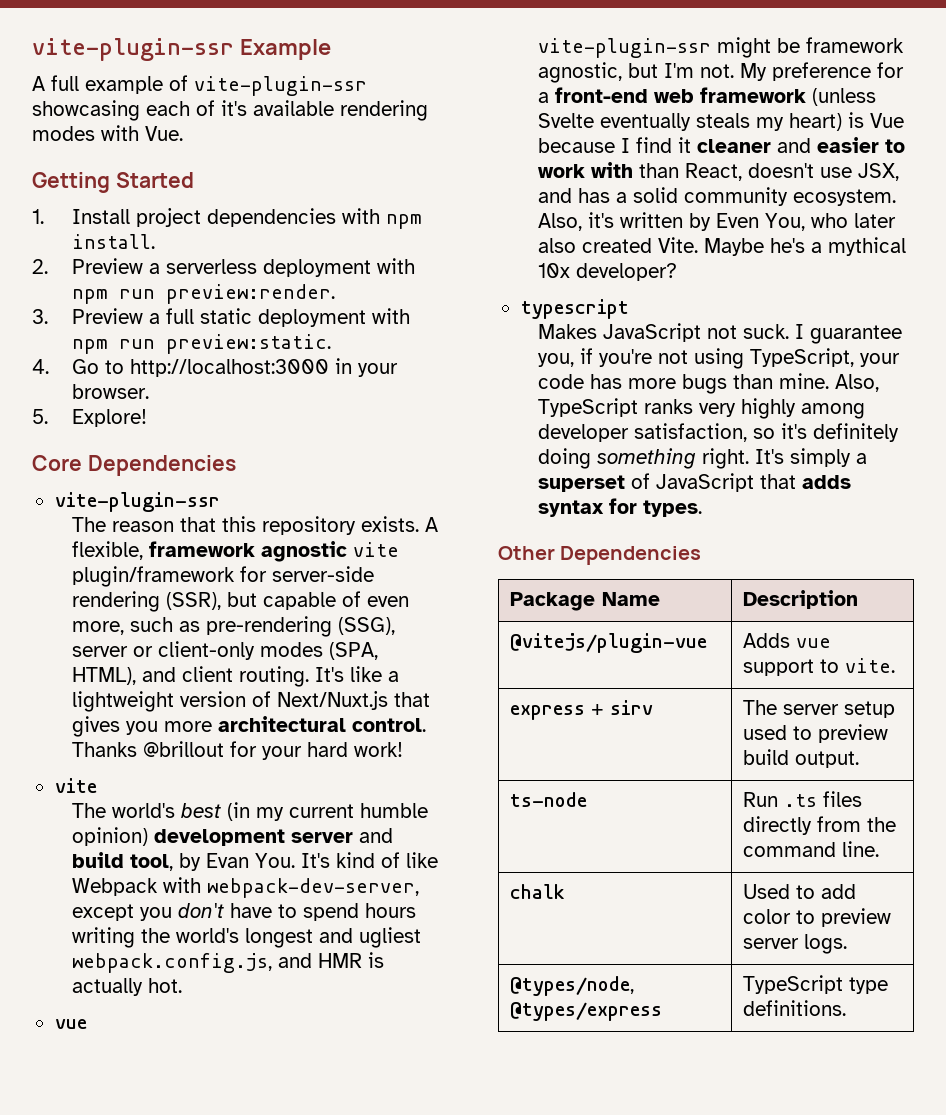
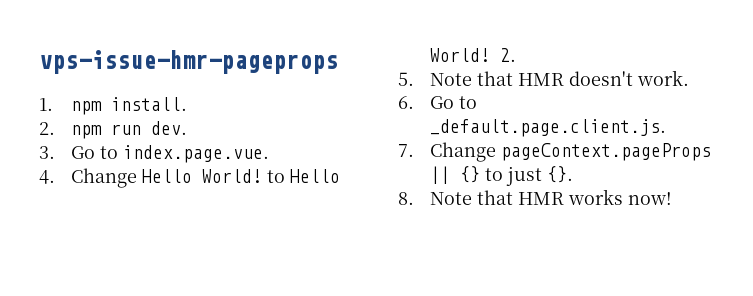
[32,38,331,61] [32,75,367,96] [32,100,428,121] [32,125,183,141] [32,172,194,193] [32,208,423,229] [72,234,156,249] [32,258,416,277] [72,284,336,304] [32,308,411,327] [72,334,332,354] [32,358,399,377] [72,384,150,399] [32,409,148,427] [32,455,236,476] [54,492,220,512] [72,516,439,535] [72,541,400,562] [72,566,375,587] [72,591,410,612] [72,616,396,637] [72,641,379,660] [72,666,400,687] [72,691,431,712] [72,716,427,737] [72,741,404,760] [54,778,97,793] [72,802,429,821] [72,827,394,846] [72,852,439,871] [72,877,420,898] [72,903,417,921] [72,927,422,948] [72,952,385,973] [72,978,183,996] [54,1019,87,1029] [538,37,905,58] [538,62,905,83] [538,87,877,106] [538,112,905,131] [538,137,906,153] [538,162,900,181] [538,187,897,206] [538,212,897,231] [538,237,907,256] [538,263,678,281] [520,299,629,319] [538,323,903,344] [538,348,901,369] [538,373,880,394] [538,398,866,419] [538,423,900,442] [538,448,868,469] [538,473,852,492] [538,498,703,517] [498,546,702,565] [510,592,661,611] [743,590,859,609] [510,633,708,653] [743,633,832,648] [743,658,896,676] [510,700,654,720] [743,700,896,718] [743,724,889,743] [743,749,860,768] [510,792,588,807] [743,791,863,807] [743,816,897,835] [743,841,880,857] [510,884,566,899] [743,884,857,899] [743,908,892,927] [743,934,848,954] [510,976,635,996] [510,1002,663,1021] [743,975,889,994] [743,1000,847,1016] vite-plugin-ssr Example // A full example of vite-plugin-ssr showcasing each of it's available rendering modes with Vue. // Getting Started // 1. Install project dependencies with npm install. // 2. Preview a serverless deployment with npm run preview:render. // 3. Preview a full static deployment with npm run preview:static. // 4. Go to http://localhost:3000 in your browser. // 5. Explore! // Core Dependencies // vite-plugin-ssr // The reason that this repository exists. A flexible, framework agnostic vite plugin/framework for server-side rendering (SSR), but capable of even more, such as pre-rendering (SSG), server or client-only modes (SPA, HTML), and client routing. It's like a lightweight version of Next/Nuxt.js that gives you more architectural control. Thanks @brillout for your hard work! // vite // The world's best (in my current humble opinion) development server and build tool, by Evan You. It's kind of like Webpack with webpack-dev-server, except you don't have to spend hours writing the world's longest and ugliest webpack.config.js, and HMR is actually hot. // vue // vite-plugin-ssr might be framework agnostic, but I'm not. My preference for a front-end web framework (unless Svelte eventually steals my heart) is Vue because I find it cleaner and easier to work with than React, doesn't use JSX, and has a solid community ecosystem. Also, it's written by Even You, who later also created Vite. Maybe he's a mythical 10x developer? // typescript // Makes JavaScript not suck. I guarantee you, if you're not using TypeScript, your code has more bugs than mine. Also, TypeScript ranks very highly among developer satisfaction, so it's definitely doing something right. It's simply a superset of JavaScript that adds syntax for types. // Other Dependencies // Package Name | Description // @vitejs/plugin-vue | Adds vue support to vite. // express + sirv | The server setup used to preview build output. // ts-node | Run .ts files directly from the command line. // chalk | Used to add color to preview server logs. // @types/node, @types/express | TypeScript type definitions. -> [39,50,338,74] [39,97,188,115] [39,121,188,139] [39,145,270,163] [39,168,341,188] [430,48,517,62] [398,70,690,86] [398,96,478,109] [430,119,667,137] [398,142,712,162] [430,166,574,186] [398,189,673,205] vps-issue-hmr-pageprops // 1. npm install. // 2. npm run dev. // 3. Go to index.page.vue. // 4. Change Hello World! to Hello World! 2. // 5. Note that HMR doesn't work. // 6. Go to _default.page.client.js. // 7. Change pageContext.pageProps || {} to just {}. // 8. Note that HMR works now!

